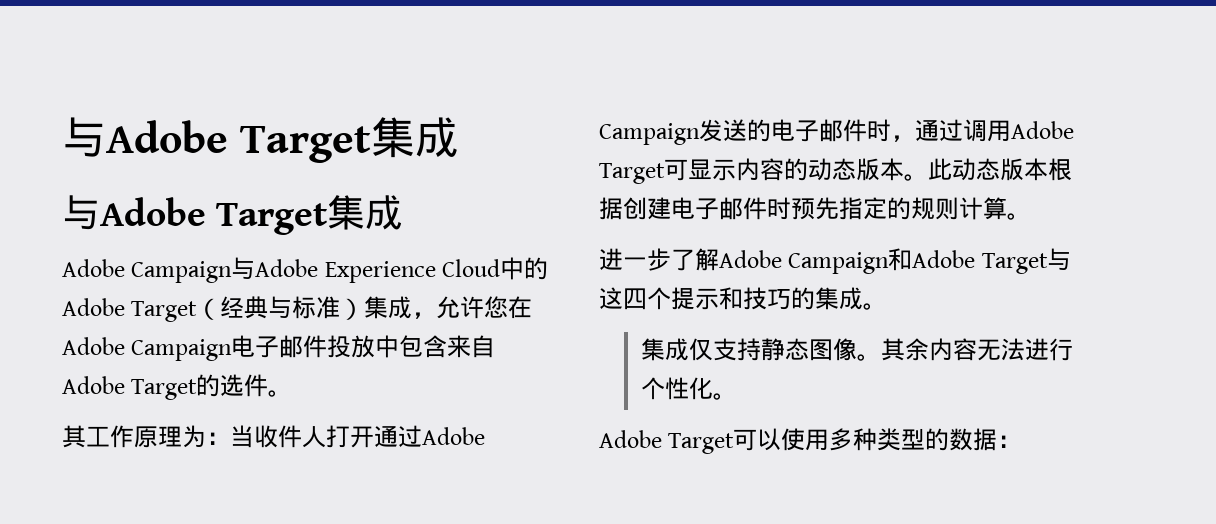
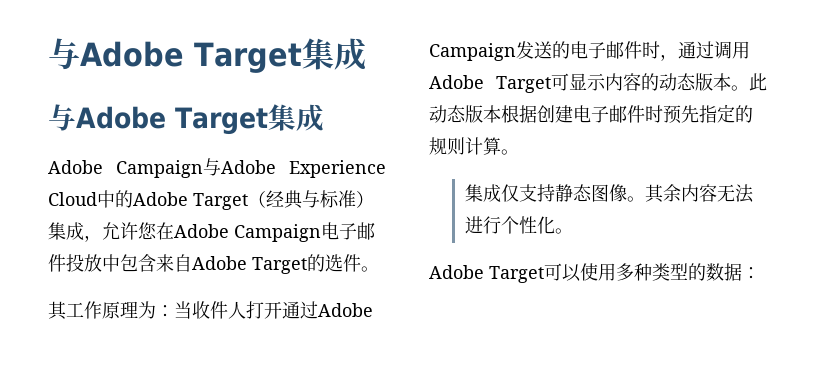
[599,248,1071,274] [599,287,887,310] // 进一步了解Adobe Campaign和Adobe Target与这四个提示和技巧的集成。 -> (519, 152) none

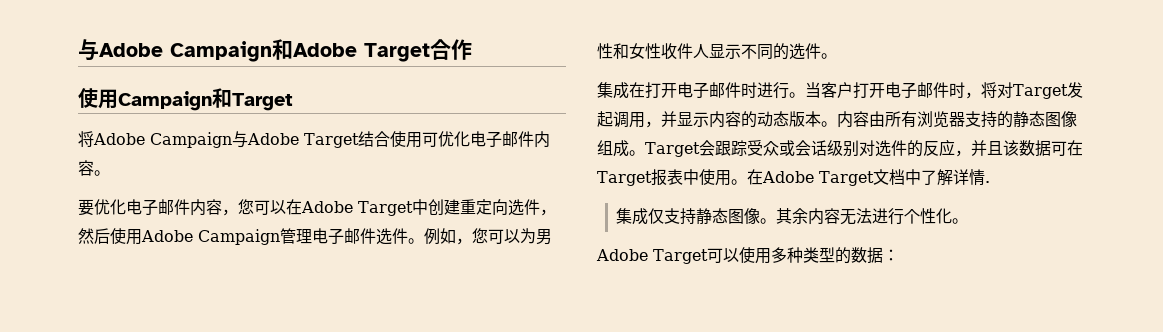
[48,38,366,73] [48,104,324,135] [48,158,386,178] [48,190,374,210] [48,222,375,242] [48,254,379,274] [48,301,373,320] [429,41,750,61] [429,73,569,93] 与Adobe Target集成 // 与Adobe Target集成 // Adobe Campaign与Adobe Experience Cloud中的Adobe Target（经典与标准）集成，允许您在Adobe Campaign电子邮件投放中包含来自Adobe Target的选件。 // 其工作原理为：当收件人打开通过Adobe Campaign发送的电子邮件时，通过调用Adobe Target可 -> [78,39,472,62] [78,88,293,111] [78,131,550,148] [78,160,110,176] [78,199,556,216] [78,228,552,245] [597,43,837,60] [597,82,1083,99] [597,111,677,128] 与Adobe Campaign和Adobe Target合作 // 使用Campaign和Target // 将Adobe Campaign与Adobe Target结合使用可优化电子邮件内容。 // 要优化电子邮件内容，您可以在Adobe Target中创建重定向选件，然后使用Adobe Campaign管理电子邮件选件。例如，您可以为男性和女性收件人显示不同的选件。 // 集成在打开电子邮件时进行。当客户打开电子邮件时，将对Target发起调用，并
[749,73,767,91] [429,104,753,124] [429,137,519,155] 此动态版本根据创建电子邮件时预先指定的规则计算。 -> [837,111,1077,128] [597,139,1083,157] [597,169,990,186] 内容由所有浏览器支持的静态图像组成。Target会跟踪受众或会话级别对选件的反应，并且该数据可在Target报表中使用。在Adobe Target文档中了解详情.

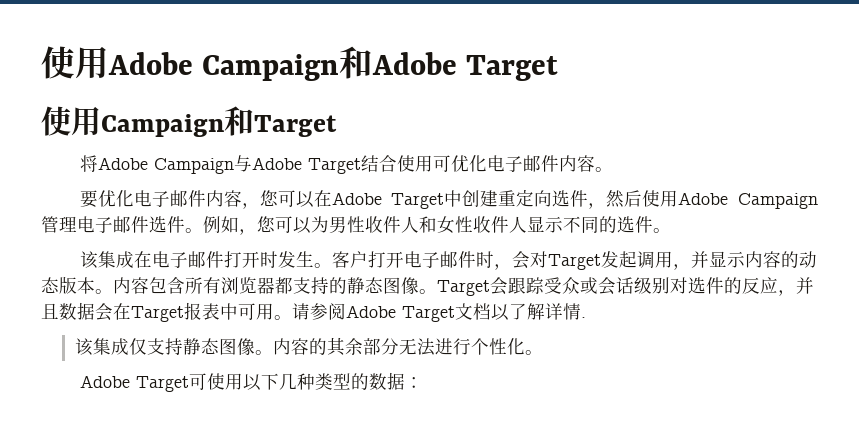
[78,39,99,61] 与 -> [41,46,109,79] 使用
[430,39,472,60] 合作 -> (559, 68) none
(613, 51) none -> [365,216,419,233] 收件人
[597,82,821,99] 集成在打开电子邮件时进行。当 -> [79,251,332,269] 该集成在电子邮件打开时发生。
[981,82,997,98] 将 -> [511,251,530,269] 会
[869,111,885,127] 由 -> [149,277,185,294] 包含
(965, 119) none -> [275,277,293,294] 都
[597,140,629,157] 组成 -> (419, 286) none
[1002,140,1067,157] 该数据可 -> [59,302,113,321] 数据会
[698,169,763,186] 使用。在 -> [238,303,346,320] 可用。请参阅
[904,169,921,185] 中 -> [491,304,509,321] 以
(990, 182) none -> [74,338,93,356] 该
[776,208,841,225] 其余内容 -> [272,337,399,356] 内容的其余部分
[722,247,787,264] 以使用多 -> [206,373,297,391] 使用以下几

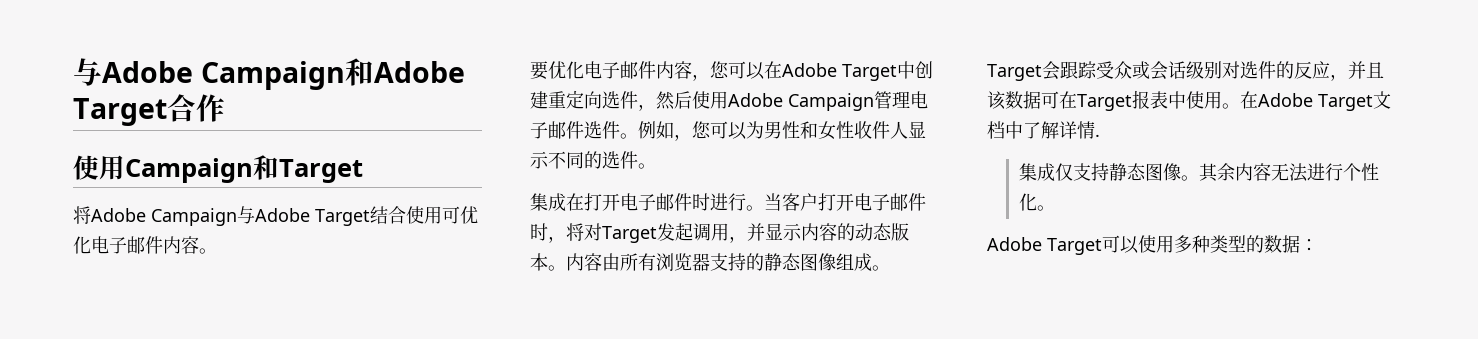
[41,46,109,79] 使用 -> [73,58,102,86] 与
(559, 68) none -> [167,94,225,122] 合作
[365,216,419,233] 收件人 -> (800, 130) none
[79,251,332,269] 该集成在电子邮件打开时发生。 -> [530,193,782,211] 集成在打开电子邮件时进行。当
[511,251,530,269] 会 -> [566,223,584,241] 将
[149,277,185,294] 包含 -> [602,253,620,271] 由
[275,277,293,294] 都 -> (710, 262) none
(419, 286) none -> [836,253,872,271] 组成
[59,302,113,321] 数据会 -> [987,91,1059,110] 该数据可
[238,303,346,320] 可用。请参阅 -> [1186,91,1258,109] 使用。在
[491,304,509,321] 以 -> [1005,121,1023,139] 中
[74,338,93,356] 该 -> (1100, 135) none
[272,337,399,356] 内容的其余部分 -> [1198,163,1271,182] 其余内容
[206,373,297,391] 使用以下几 -> [1120,235,1192,254] 以使用多

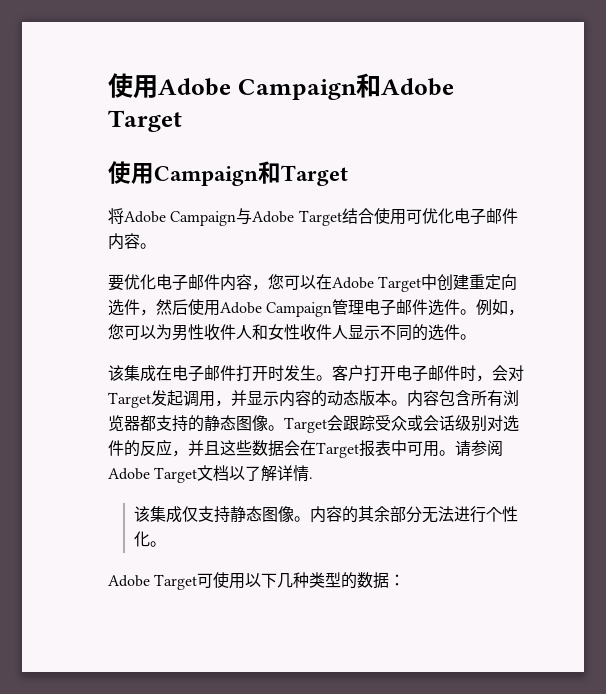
[73,58,102,86] 与 -> [108,73,158,99] 使用
[167,94,225,122] 合作 -> (182, 121) none
(800, 130) none -> [204,324,252,341] 收件人
[530,193,782,211] 集成在打开电子邮件时进行。当 -> [108,365,332,382] 该集成在电子邮件打开时发生。
[566,223,584,241] 将 -> [492,365,508,381] 会
[602,253,620,271] 由 -> [439,390,471,406] 包含
(710, 262) none -> [140,415,156,431] 都
[836,253,872,271] 组成 -> (268, 423) none
[987,91,1059,110] 该数据可 -> [220,440,300,457] 这些数据会
[1186,91,1258,109] 使用。在 -> [407,440,503,457] 可用。请参阅
[1005,121,1023,139] 中 -> [229,466,246,480] 以
(1100, 135) none -> [134,506,151,522] 该
[1198,163,1271,182] 其余内容 -> [310,506,423,523] 内容的其余部分
[1120,235,1192,254] 以使用多 -> [213,572,294,589] 使用以下几

